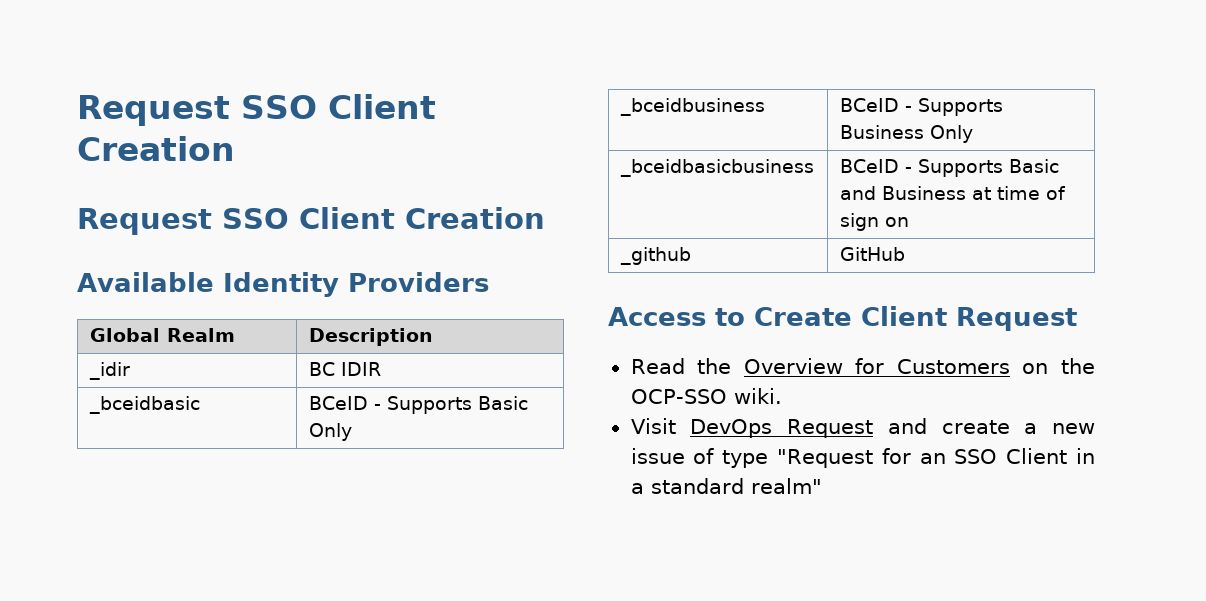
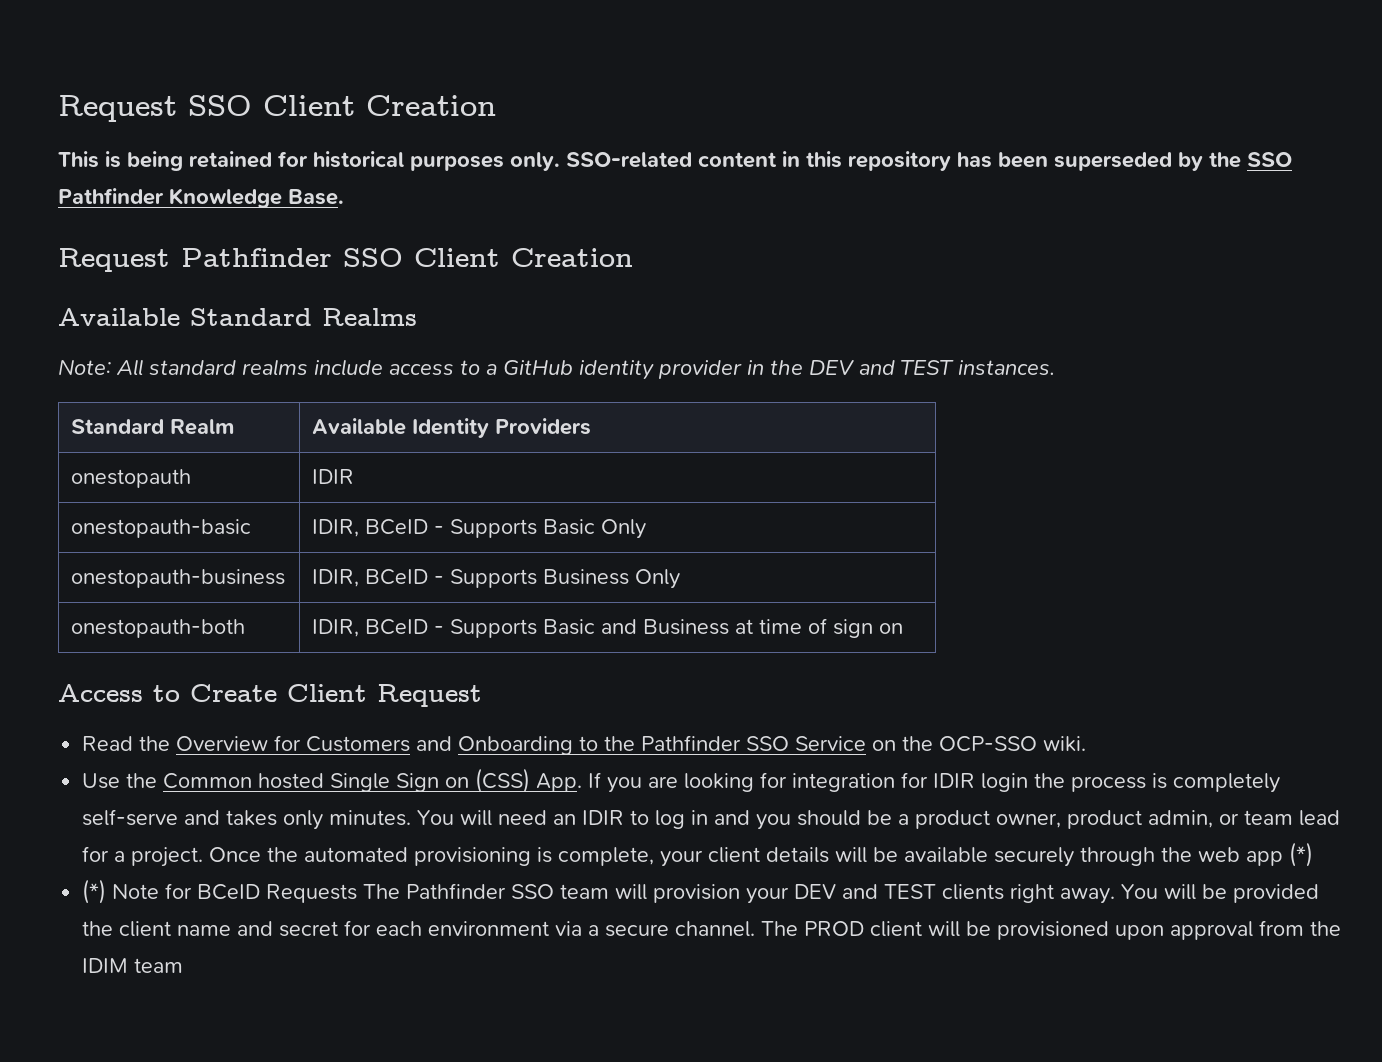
[77,94,436,126] [77,136,235,161] [77,208,212,235] Request SSO Client Creation // Request -> [58,95,496,122] [58,151,1292,171] [58,188,344,208] [58,248,332,272] Request SSO Client Creation // This is being retained for historical purposes only. SSO-related content in this repository has been superseded by the SSO Pathfinder Knowledge Base. // Request Pathfinder
[222,272,489,297] [89,328,235,342] [308,328,433,346] [88,362,130,380] [308,362,335,376] Identity Providers // Global Realm | Description // _idir | BC -> [190,308,417,326] [58,359,1055,380] [71,419,235,435] [312,418,592,438] [71,469,192,488] Standard Realms // Note: All standard realms include access to a GitHub identity provider in the DEV and TEST instances. // Standard Realm | Available Identity Providers // onestopauth |
[88,396,200,414] _bceidbasic | -> [71,519,252,538] [312,519,360,537] onestopauth-basic | IDIR,
[619,98,765,116] _bceidbusiness | -> [71,569,286,588] [312,569,360,587] onestopauth-business | IDIR,
[619,159,814,177] _bceidbasicbusiness | -> [71,619,246,638] [312,619,360,637] onestopauth-both | IDIR,
[619,247,691,265] [839,247,905,261] // _github | GitHub -> (904, 628) none
[1022,358,1095,374] [630,388,782,404] [630,418,1095,438] [630,448,1095,468] [630,478,822,494] on the OCP-SSO wiki. // Visit DevOps Request and create a new issue of type "Request for an SSO Client in a standard realm" -> [416,735,1087,755] [82,768,1281,793] [82,809,1341,830] [82,842,1314,867] [82,879,1320,904] [82,920,1342,940] [82,958,184,973] and Onboarding to the Pathfinder SSO Service on the OCP-SSO wiki. // Use the Common hosted Single Sign on (CSS) App. If you are looking for integration for IDIR login the process is completely self-serve and takes only minutes. You will need an IDIR to log in and you should be a product owner, product admin, or team lead for a project. Once the automated provisioning is complete, your client details will be available securely through the web app (*) // (*) Note for BCeID Requests The Pathfinder SSO team will provision your DEV and TEST clients right away. You will be provided the client name and secret for each environment via a secure channel. The PROD client will be provisioned upon approval from the IDIM team

